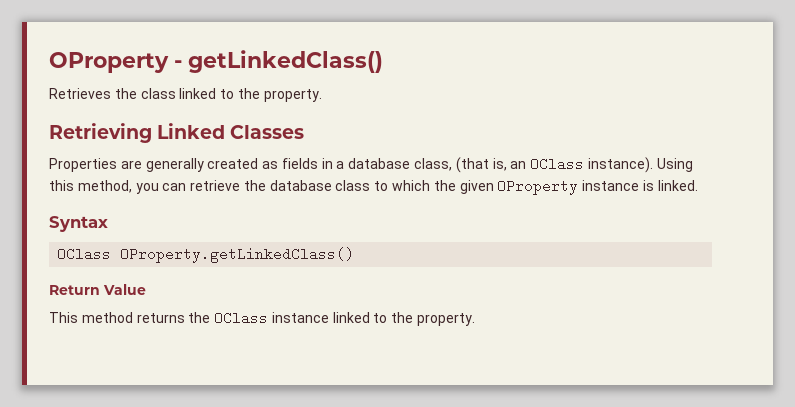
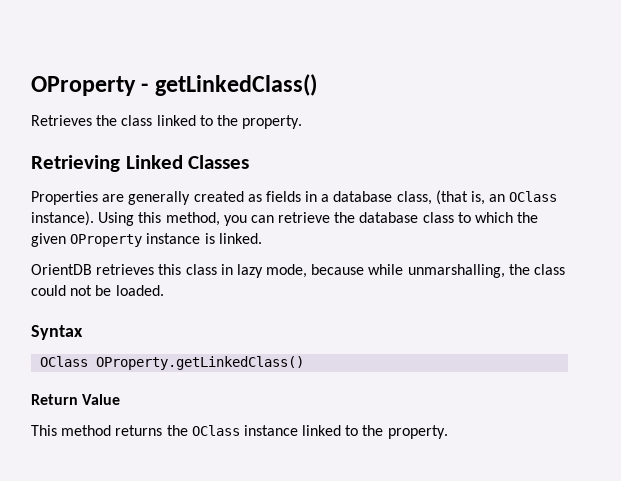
(698, 185) none -> [31,264,566,278] [31,285,164,296] // OrientDB retrieves this class in lazy mode, because while unmarshalling, the class could not be loaded.

